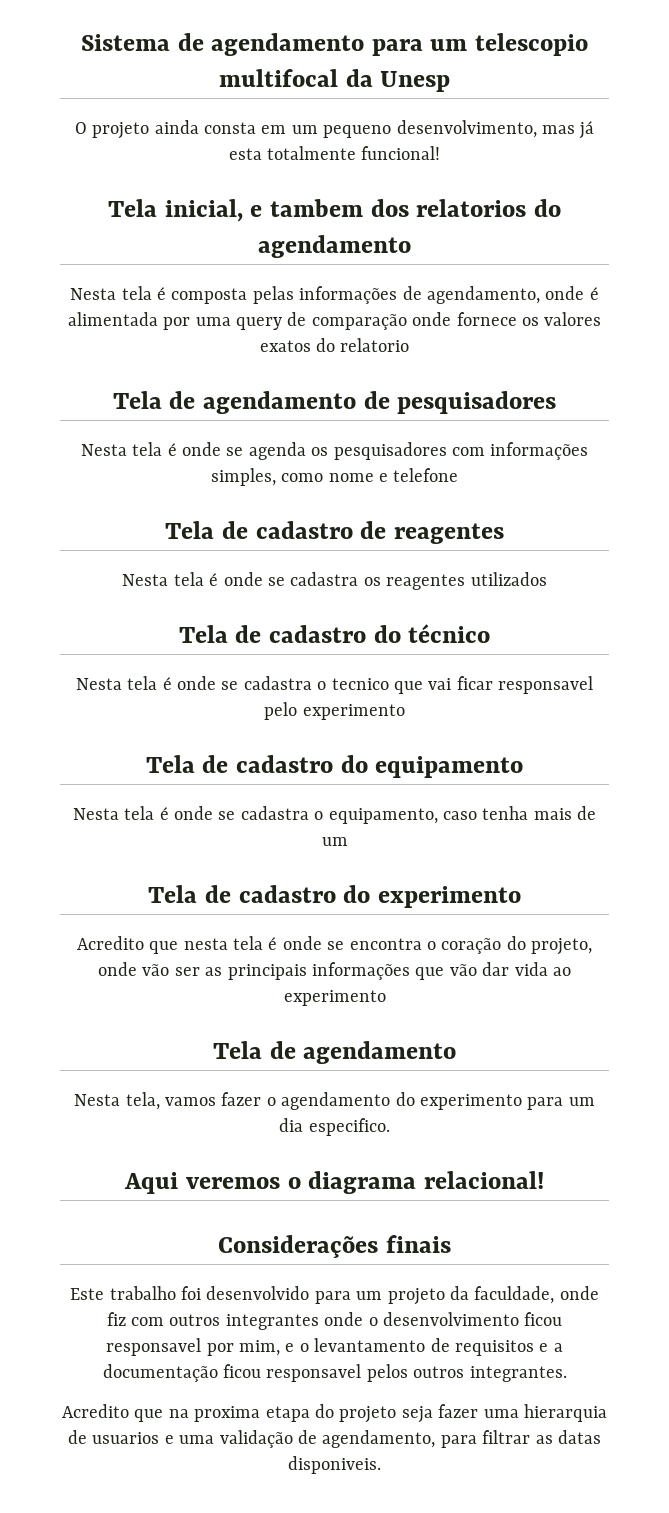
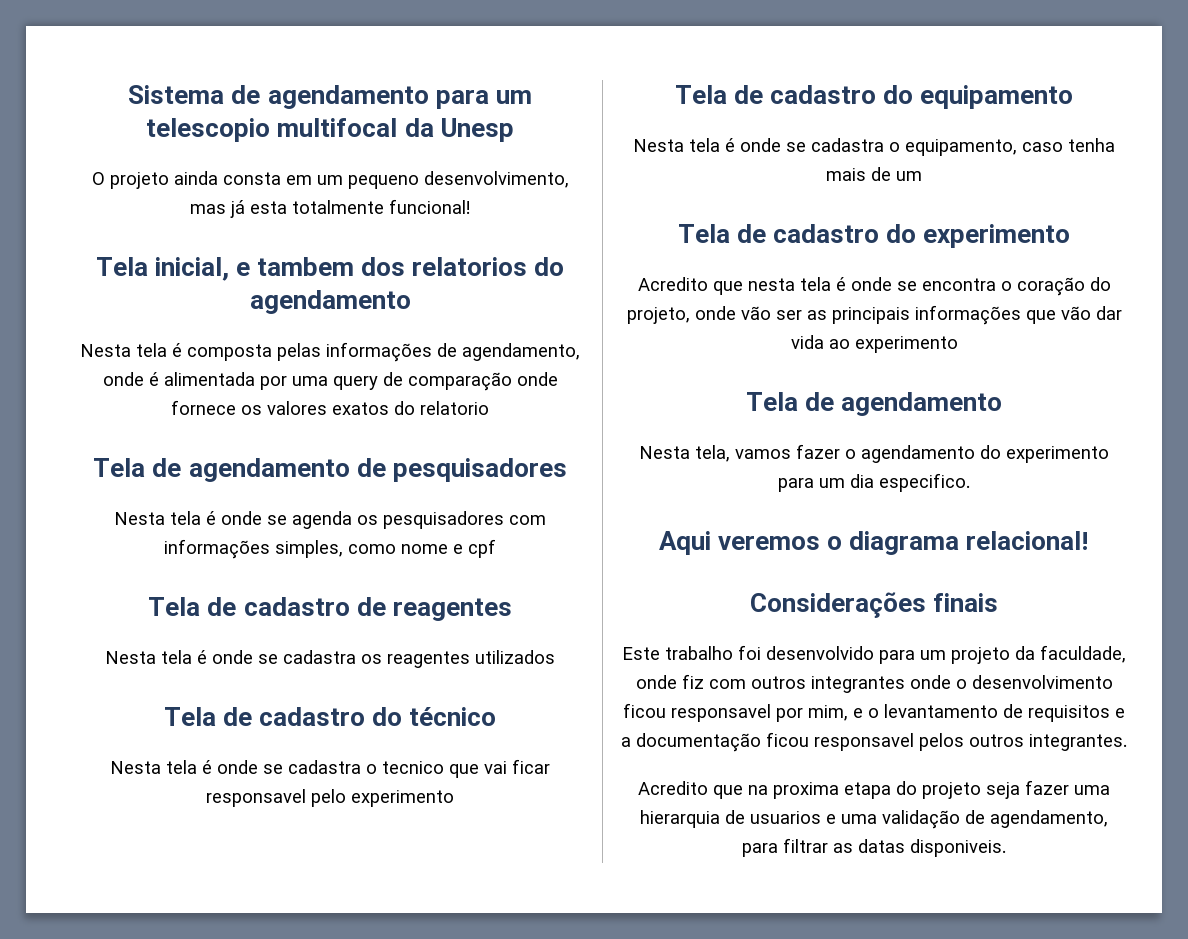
[393,468,459,482] telefone -> [468,539,496,558] cpf

